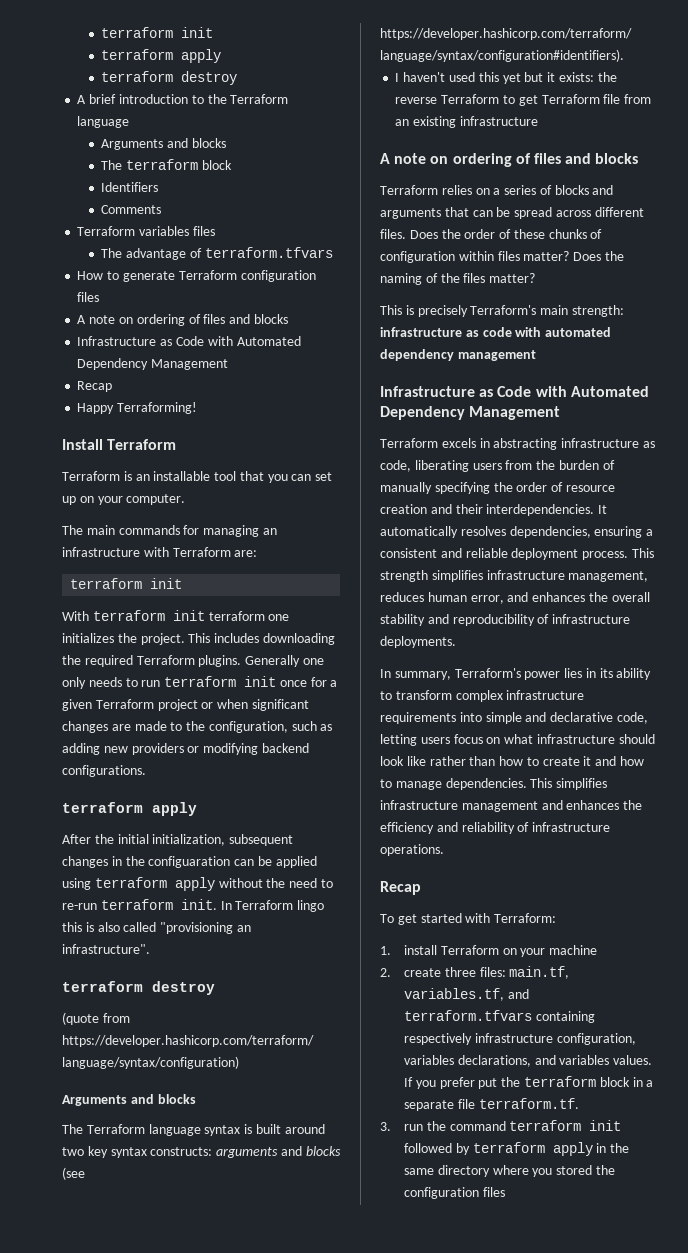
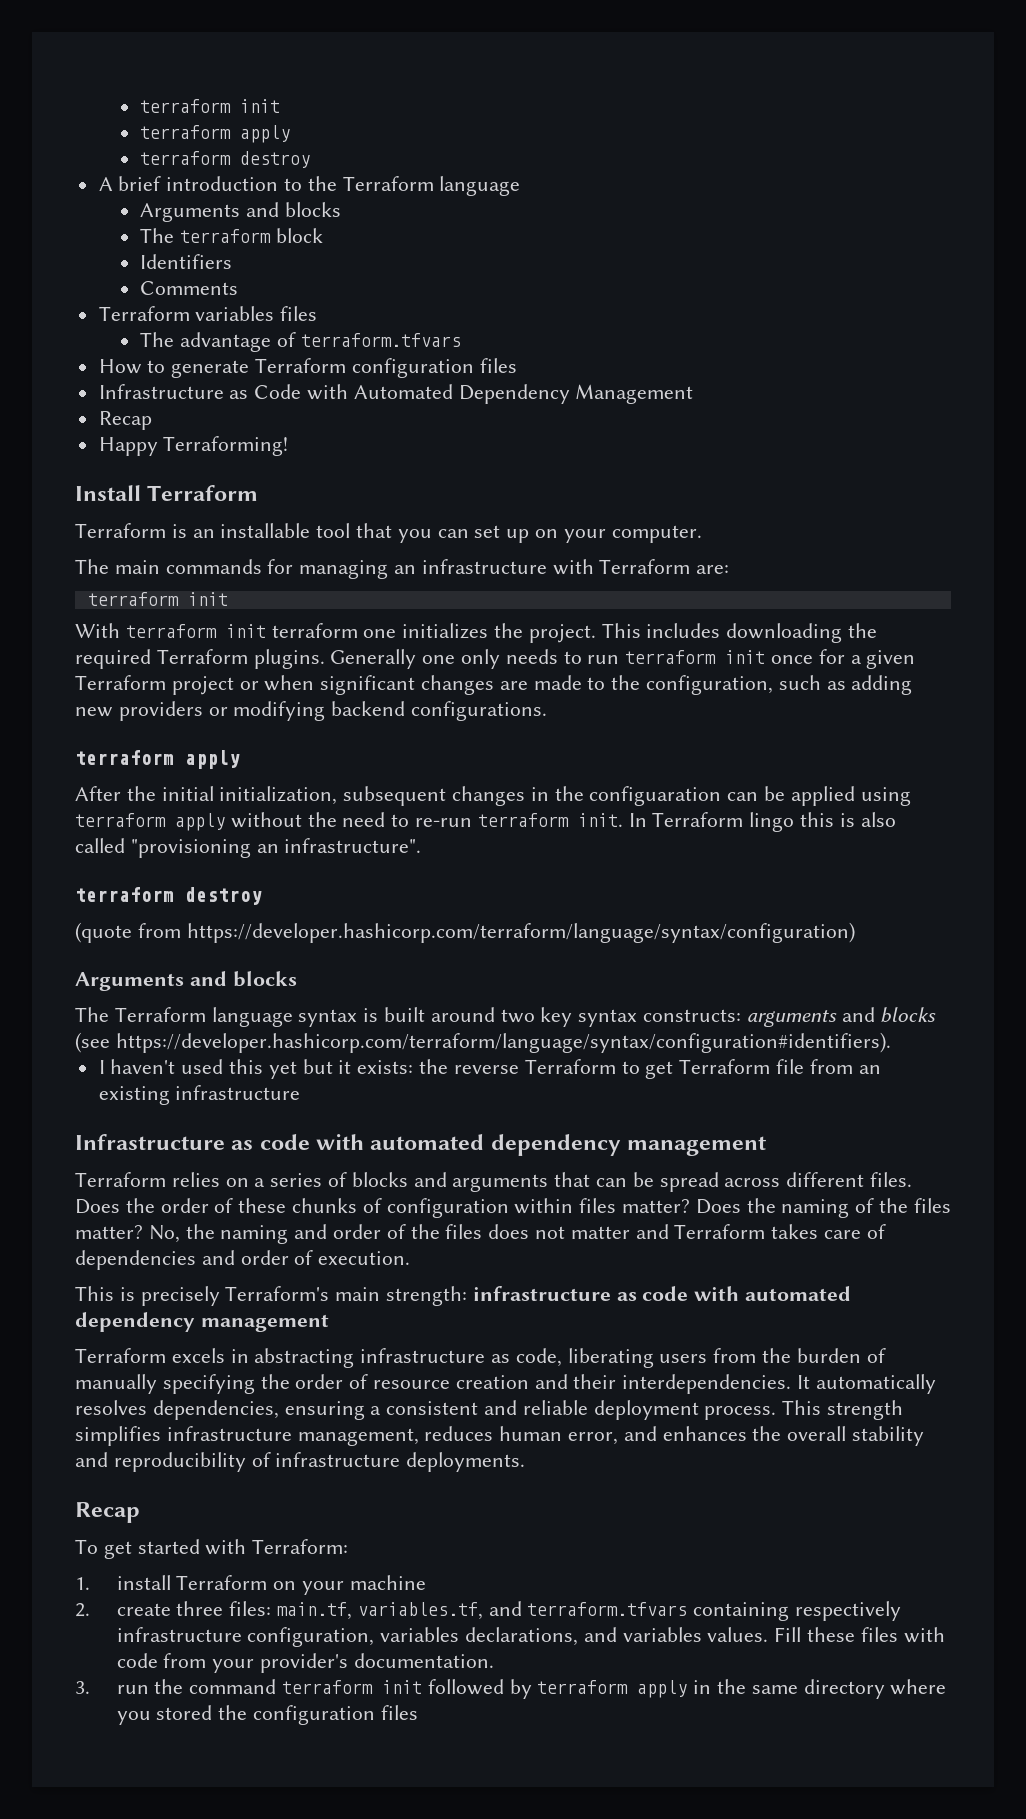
[77,314,288,326] // A note on ordering of files and blocks -> (517, 365) none
[380,153,639,167] A note on ordering of files and blocks -> [75,1134,767,1156] Infrastructure as code with automated dependency management
(536, 278) none -> [148,1224,886,1244] [75,1250,411,1270] No, the naming and order of the files does not matter and Terraform takes care of dependencies and order of execution.
[380,386,649,397] [380,406,561,420] // Infrastructure as Code with Automated Dependency Management -> (329, 1323) none
[380,668,652,680] [380,690,585,702] [380,712,648,724] [380,734,655,746] [380,756,645,766] [380,778,608,790] [380,800,643,812] [380,822,611,834] [380,844,444,856] // In summary, Terraform's power lies in its ability to transform complex infrastructure requirements into simple and declarative code, letting users focus on what infrastructure should look like rather than how to create it and how to manage dependencies. This simplifies infrastructure management and enhances the efficiency and reliability of infrastructure operations. -> (526, 1462) none
[404,1076,654,1089] [404,1098,579,1111] If you prefer put the terraform block in a separate file terraform.tf. -> [774,1627,945,1643] [116,1653,494,1673] Fill these files with code from your provider's documentation.

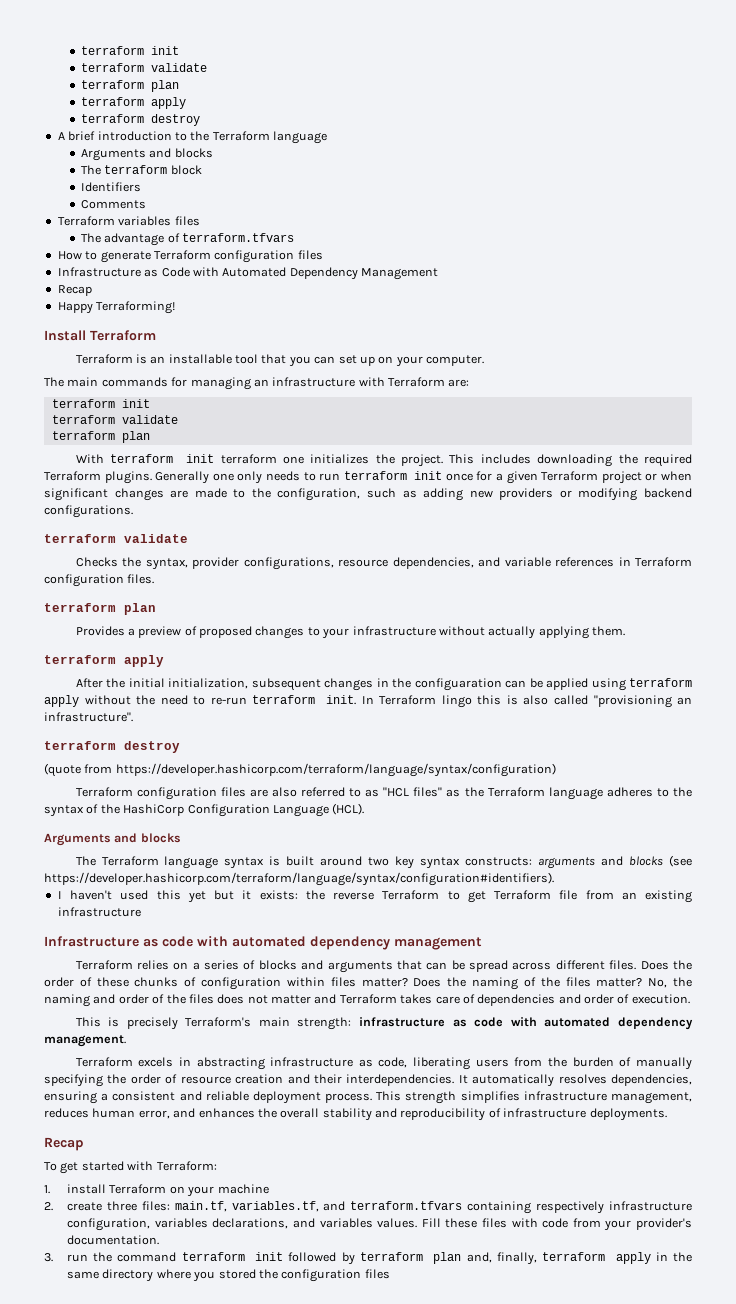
[140,99,281,113] terraform init -> [80,46,179,55] [80,63,207,72] [80,80,179,92] terraform init // terraform validate // terraform plan
(228, 599) none -> [51,415,178,424] [51,431,150,443] // terraform validate // terraform plan
(548, 711) none -> [44,534,188,543] [75,557,692,570] [44,574,155,587] [44,603,156,615] [75,626,626,639] // terraform validate // Checks the syntax, provider configurations, resource dependencies, and variable references in Terraform configuration files. // terraform plan // Provides a preview of proposed changes to your infrastructure without actually applying them.
(855, 932) none -> [75,787,692,800] [44,803,365,817] // Terraform configuration files are also referred to as "HCL files" as the Terraform language adheres to the syntax of the HashiCorp Configuration Language (HCL).
[200,1314,329,1332] management -> [44,1035,126,1047] management.
(629, 1687) none -> [433,1252,605,1265] plan and, finally, terraform

